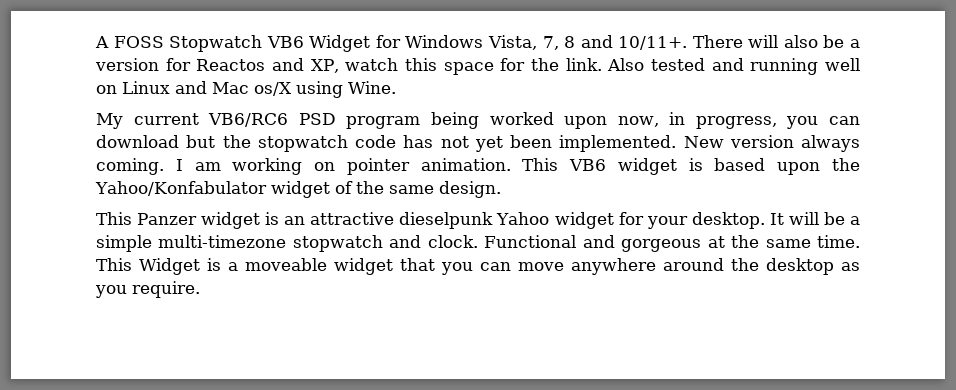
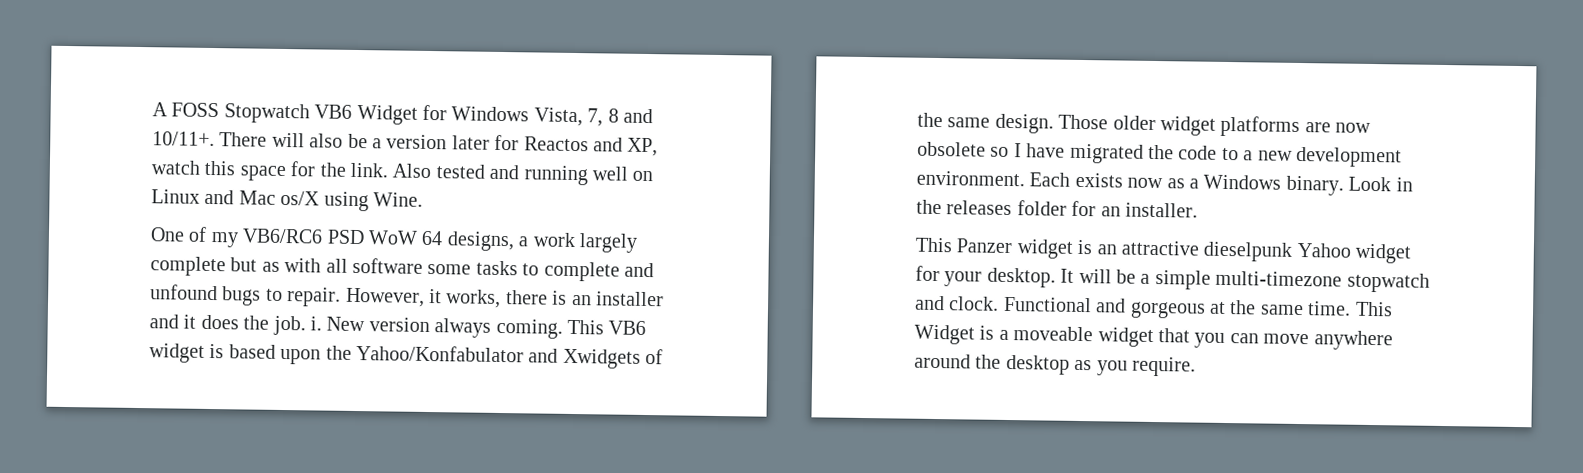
(159, 64) none -> [451,135,490,150] later
[96,112,860,129] [96,135,860,152] [96,158,511,175] My current VB6/RC6 PSD program being worked upon now, in progress, you can download but the stopwatch code has not yet been implemented. New version always coming. I am working on pointer animation. -> [150,226,638,253] [150,256,654,282] [150,284,664,309] [149,314,563,339] One of my VB6/RC6 PSD WoW 64 designs, a work largely complete but as with all software some tasks to complete and unfound bugs to repair. However, it works, there is an installer and it does the job. i. New version always coming.
[270,181,330,198] widget -> [528,348,641,369] and Xwidgets
(501, 189) none -> [1058,114,1372,138] [917,141,1402,168] [916,170,1413,196] [916,199,1198,218] Those older widget platforms are now obsolete so I have migrated the code to a new development environment. Each exists now as a Windows binary. Look in the releases folder for an installer.

